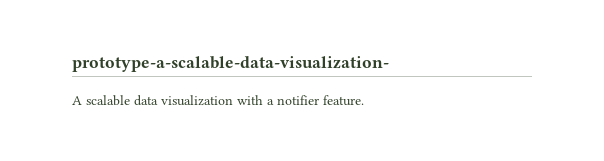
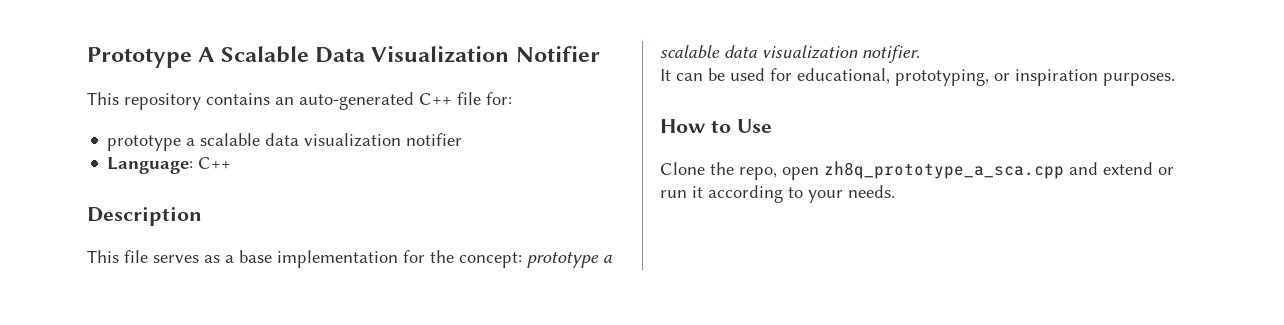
[72,56,389,72] [72,95,364,106] prototype-a-scalable-data-visualization- // A scalable data visualization with a notifier feature. -> [87,46,600,68] [87,92,512,110] [107,133,463,151] [107,157,232,174] [87,207,202,226] [87,250,612,268] [660,45,920,63] [660,68,1175,86] [660,119,772,133] [660,161,1174,180] [660,185,895,203] Prototype A Scalable Data Visualization Notifier // This repository contains an auto-generated C++ file for: // prototype a scalable data visualization notifier // Language: C++ // Description // This file serves as a base implementation for the concept: prototype a scalable data visualization notifier. // It can be used for educational, prototyping, or inspiration purposes. // How to Use // Clone the repo, open zh8q_prototype_a_sca.cpp and extend or run it according to your needs.

